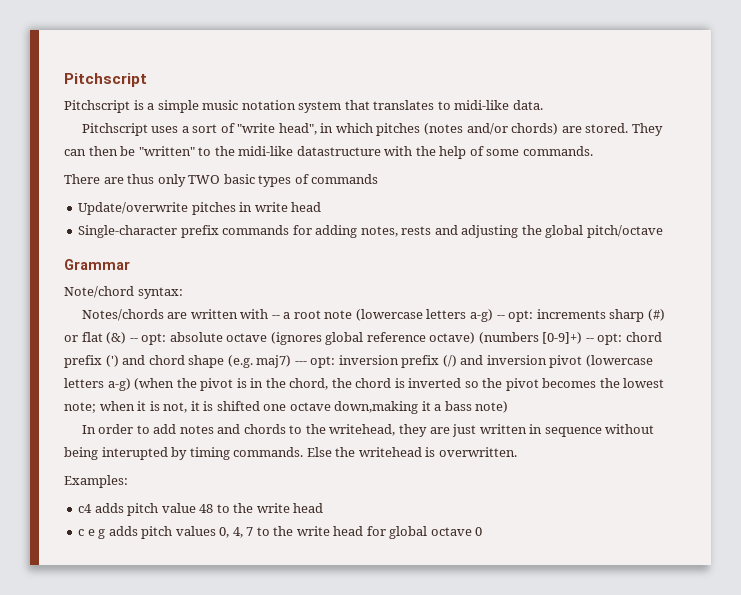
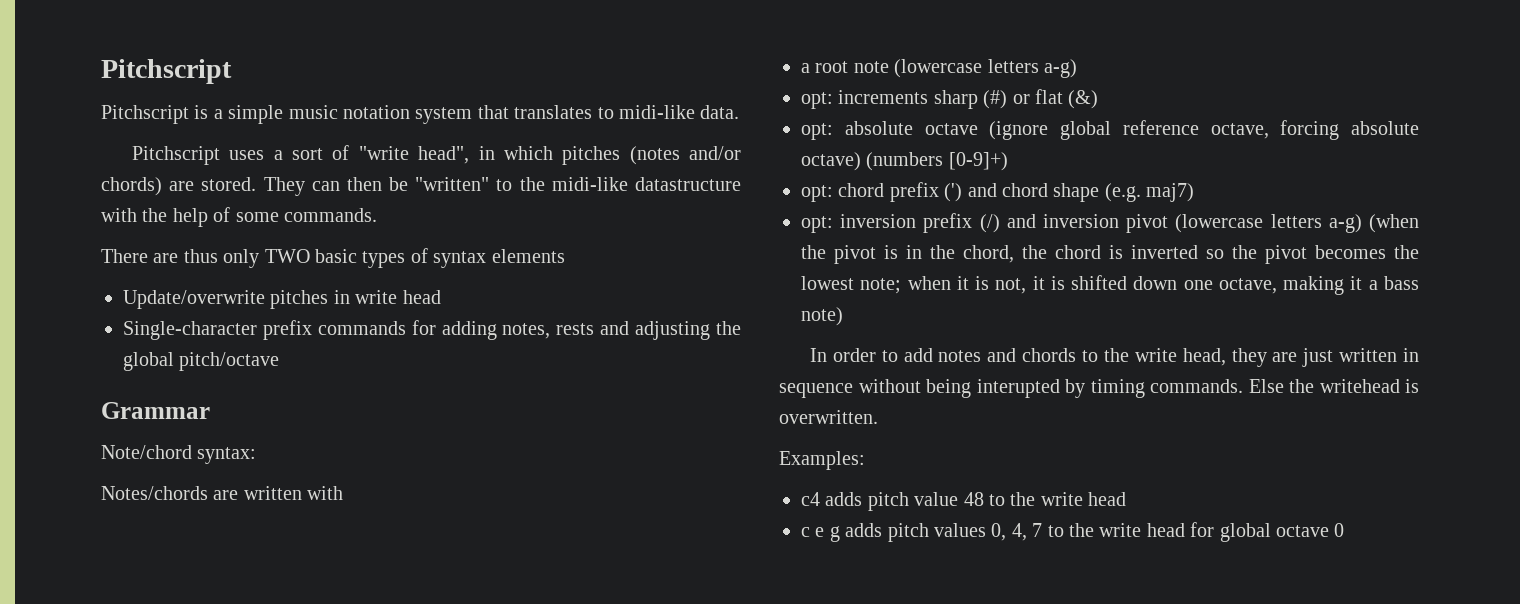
[311,174,379,184] commands -> [433,249,565,268] syntax elements
[271,315,280,319] -- -> (344, 493) //
[496,315,505,319] -- -> (1077, 68) //
[129,338,138,342] -- -> (1099, 99) //
[270,332,322,345] (ignores -> [989,121,1049,140] (ignore
(426, 337) none -> [1210,120,1419,140] octave, forcing absolute
[585,338,594,342] -- -> (1008, 161) //
[294,361,307,365] --- -> (1195, 192) //
[263,401,419,414] one octave down,making -> [1133,276,1345,295] down one octave, making
[329,424,396,436] writehead, -> [1134,348,1226,366] write head,

